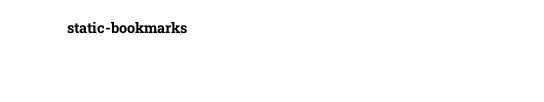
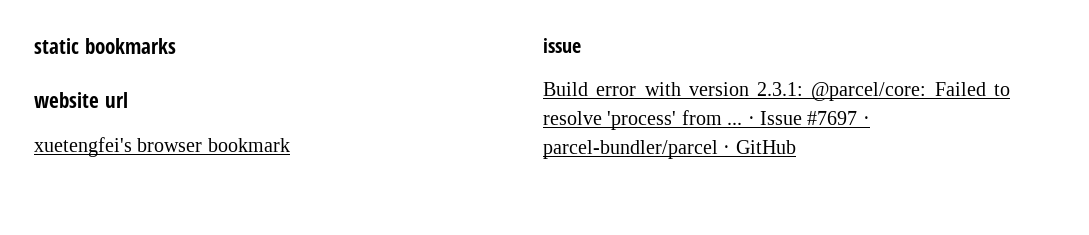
[67,21,187,34] static-bookmarks -> [34,38,176,54] [34,92,128,108] [34,137,290,157] [543,38,581,53] [543,82,1010,101] [543,110,870,130] [543,140,796,159] static bookmarks // website url // xuetengfei's browser bookmark // issue // Build error with version 2.3.1: @parcel/core: Failed to resolve 'process' from ... · Issue #7697 · parcel-bundler/parcel · GitHub

